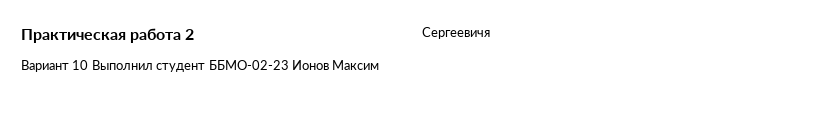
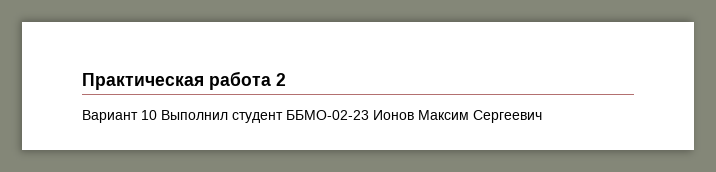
[422,27,490,39] Сергеевичя -> [473,110,542,123] Сергеевич

